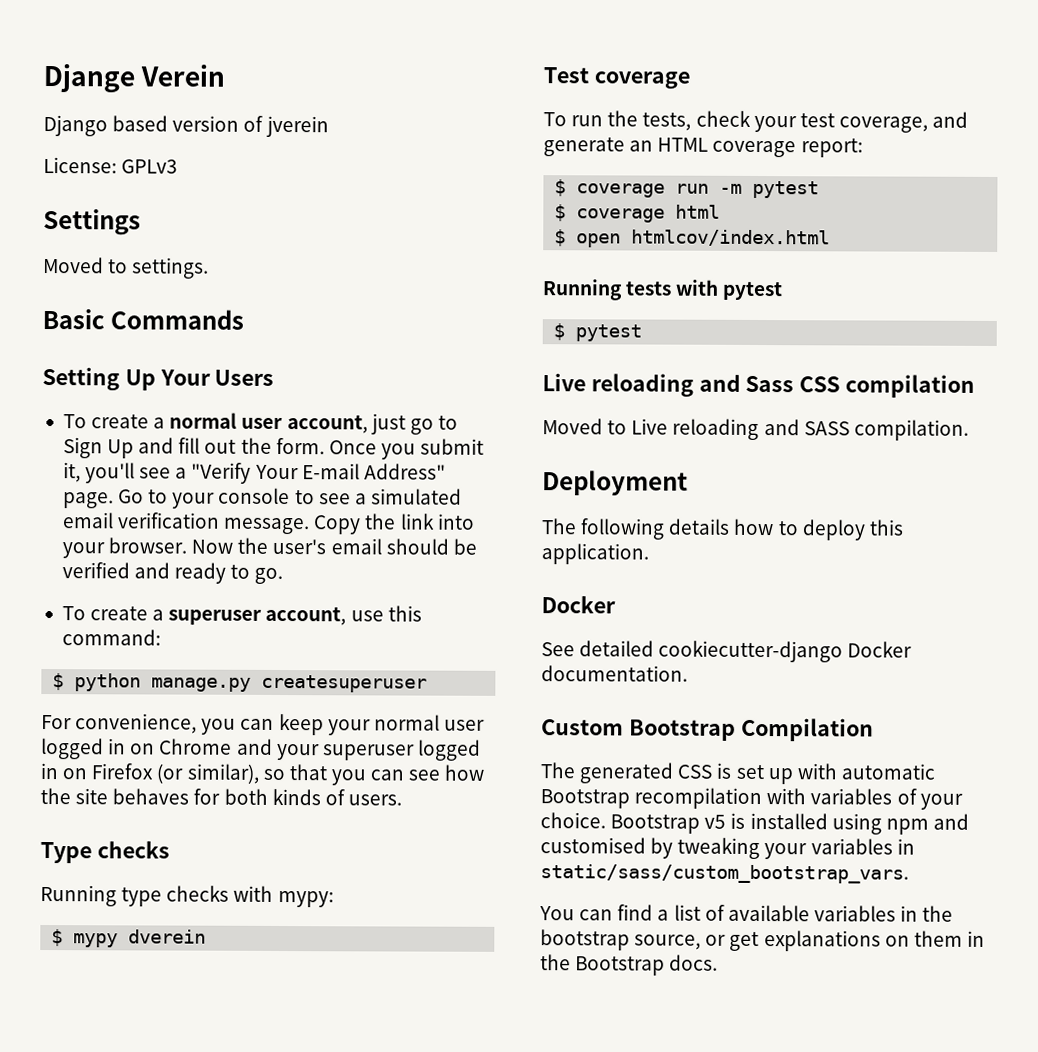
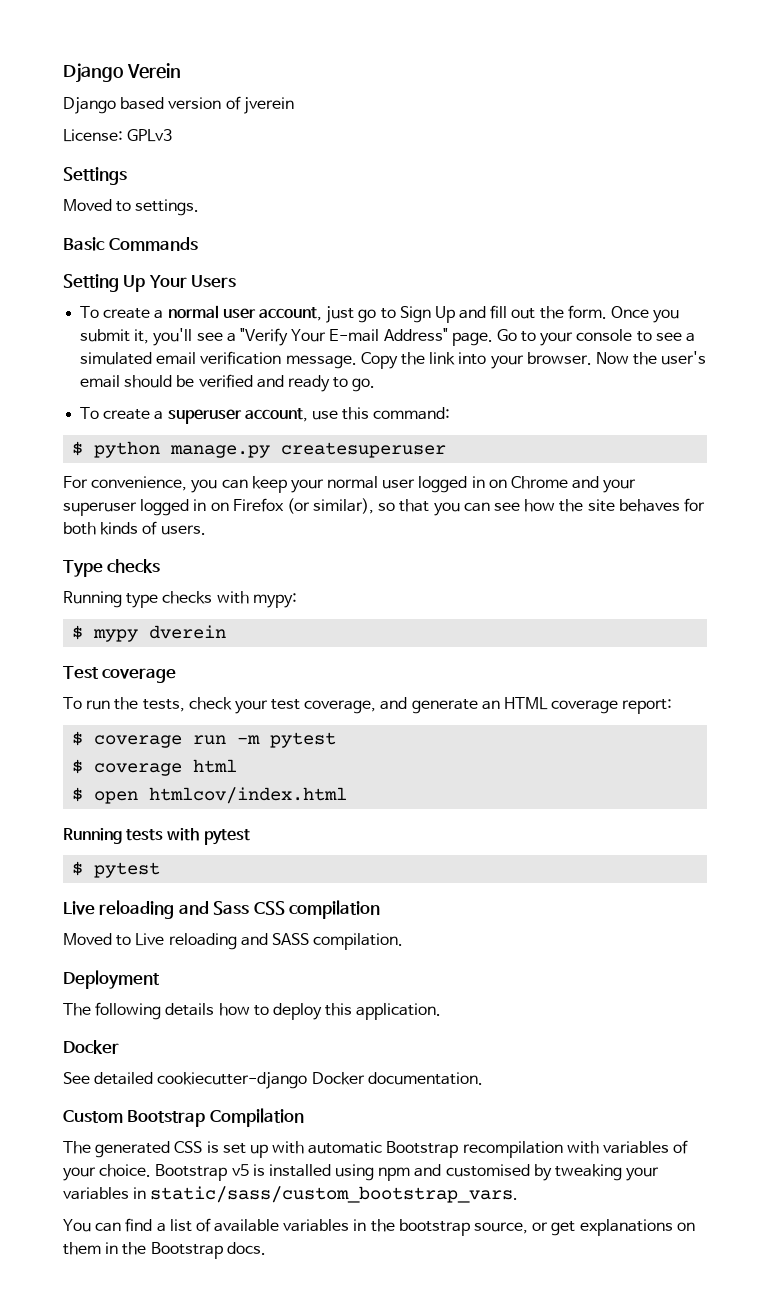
[43,64,135,93] Djange -> [63,63,123,83] Django

